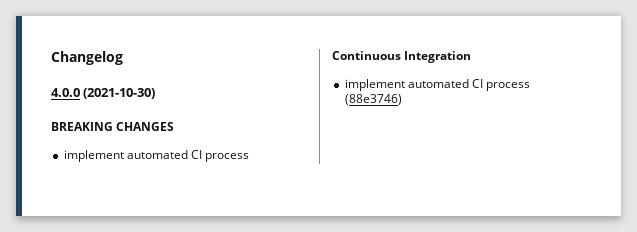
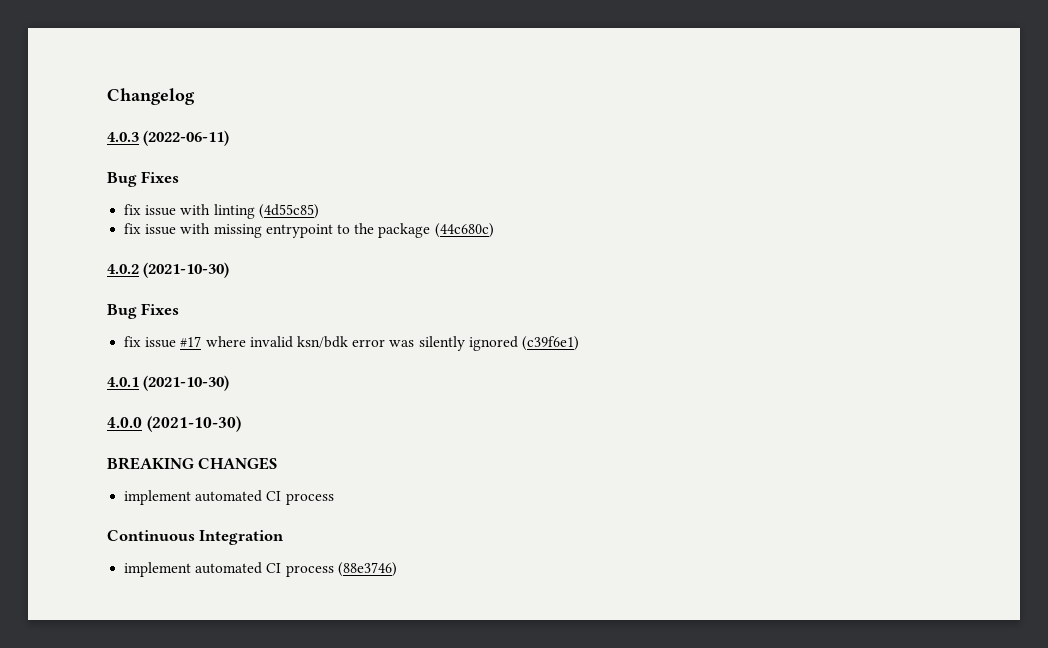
(123, 58) none -> [107,130,230,146] [107,171,180,187] [124,204,319,219] [124,223,494,238] [107,262,230,278] [107,303,180,319] [124,336,579,351] [107,375,230,391] // 4.0.3 (2022-06-11) // Bug Fixes // fix issue with linting (4d55c85) // fix issue with missing entrypoint to the package (44c680c) // 4.0.2 (2021-10-30) // Bug Fixes // fix issue #17 where invalid ksn/bdk error was silently ignored (c39f6e1) // 4.0.1 (2021-10-30)

